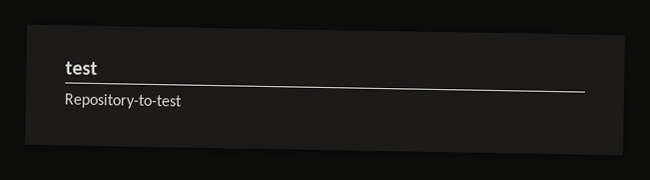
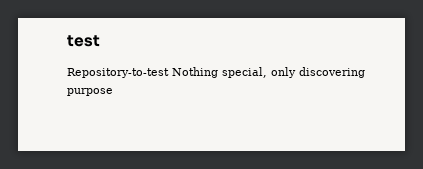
(182, 101) none -> [172,67,365,78] [67,88,113,96] Nothing special, only discovering purpose

